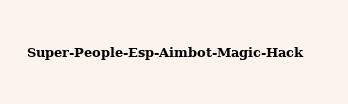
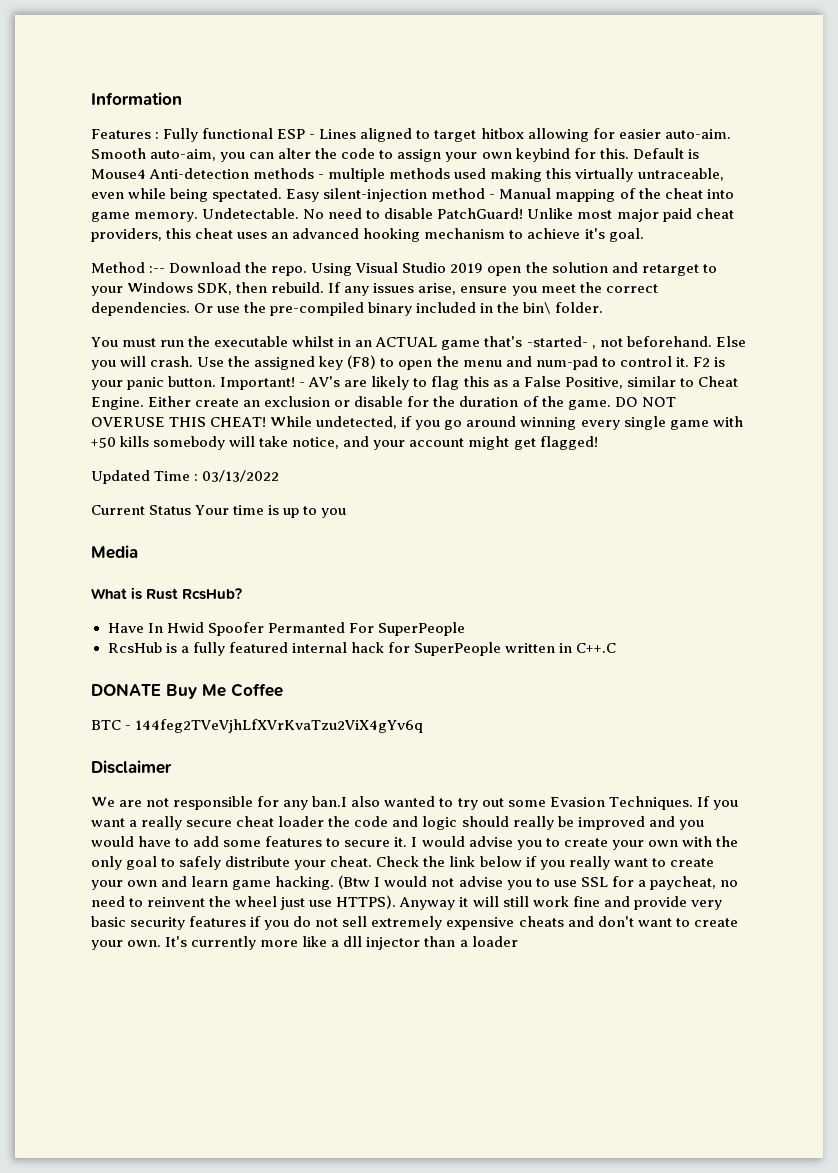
[27,47,304,60] Super-People-Esp-Aimbot-Magic-Hack -> [91,92,182,105] [91,128,731,142] [91,148,699,162] [91,168,724,182] [91,188,734,202] [91,208,734,222] [91,228,644,242] [91,262,717,276] [91,282,658,296] [91,302,603,316] [91,336,746,350] [91,355,725,370] [91,376,738,390] [91,396,676,410] [91,416,743,430] [91,436,598,450] [91,470,280,484] [91,505,347,518] [91,545,138,559] [91,587,243,600] [107,622,465,636] [107,642,617,656] [91,683,283,699] [91,719,424,733] [91,760,172,774] [91,796,738,810] [91,816,704,830] [91,836,738,850] [91,856,714,870] [91,875,738,890] [91,895,722,910] [91,916,738,930] [91,936,518,950] Information // Features : Fully functional ESP - Lines aligned to target hitbox allowing for easier auto-aim. Smooth auto-aim, you can alter the code to assign your own keybind for this. Default is Mouse4 Anti-detection methods - multiple methods used making this virtually untraceable, even while being spectated. Easy silent-injection method - Manual mapping of the cheat into game memory. Undetectable. No need to disable PatchGuard! Unlike most major paid cheat providers, this cheat uses an advanced hooking mechanism to achieve it's goal. // Method :-- Download the repo. Using Visual Studio 2019 open the solution and retarget to your Windows SDK, then rebuild. If any issues arise, ensure you meet the correct dependencies. Or use the pre-compiled binary included in the bin\ folder. // You must run the executable whilst in an ACTUAL game that's -started- , not beforehand. Else you will crash. Use the assigned key (F8) to open the menu and num-pad to control it. F2 is your panic button. Important! - AV's are likely to flag this as a False Positive, similar to Cheat Engine. Either create an exclusion or disable for the duration of the game. DO NOT OVERUSE THIS CHEAT! While undetected, if you go around winning every single game with +50 kills somebody will take notice, and your account might get flagged! // Updated Time : 03/13/2022 // Current Status Your time is up to you // Media // What is Rust RcsHub? // Have In Hwid Spoofer Permanted For SuperPeople // RcsHub is a fully featured internal hack for SuperPeople written in C++.C // DONATE Buy Me Coffee // BTC - 144feg2TVeVjhLfXVrKvaTzu2ViX4gYv6q // Disclaimer // We are not responsible for any ban.I also wanted to try out some Evasion Techniques. If you want a really secure cheat loader the code and logic should really be improved and you would have to add some features to secure it. I would advise you to create your own with the only goal to safely distribute your cheat. Check the link below if you really want to create your own and learn game hacking. (Btw I would not advise you to use SSL for a paycheat, no need to reinvent the wheel just use HTTPS). Anyway it will still work fine and provide very basic security features if you do not sell extremely expensive cheats and don't want to create your own. It's currently more like a dll injector than a loader

